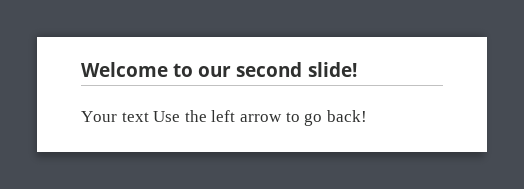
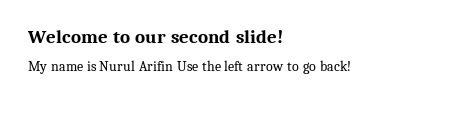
[81,111,149,122] Your text -> [28,60,174,74] My name is Nurul Arifin

